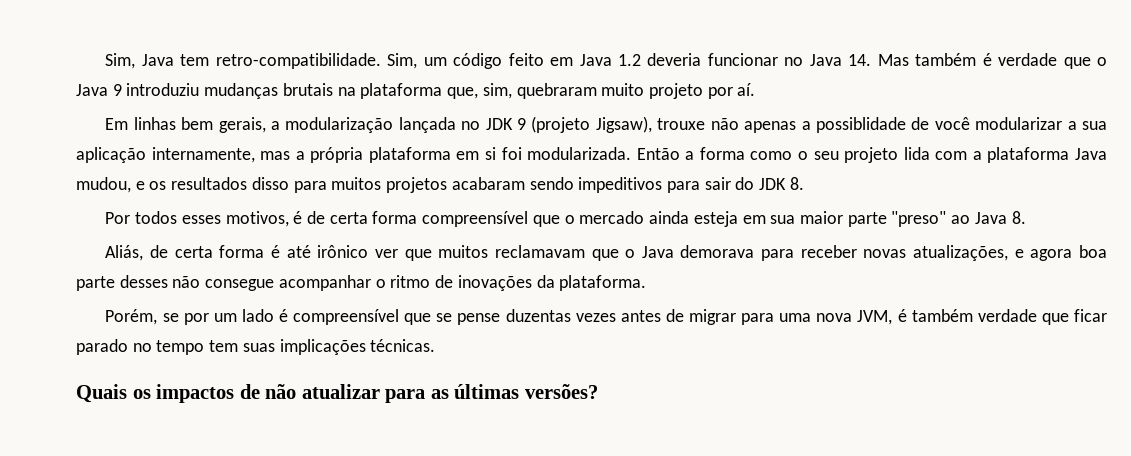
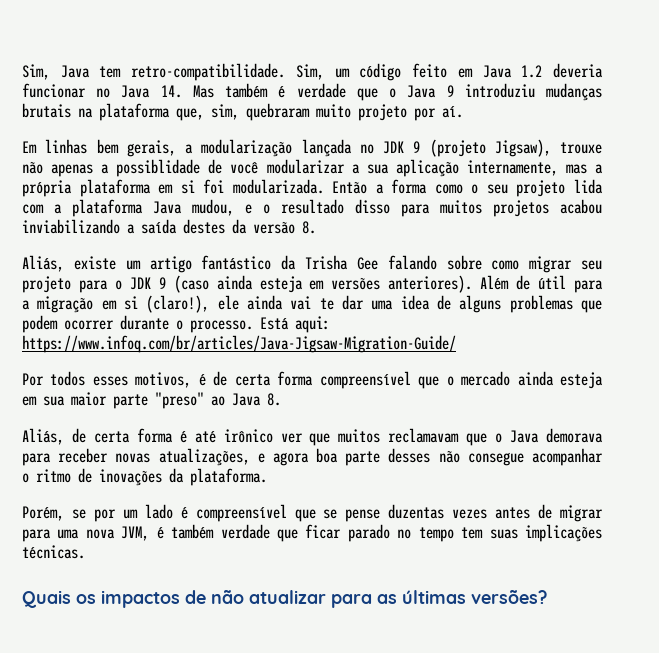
[149,177,248,190] os resultados -> [263,199,344,214] o resultado
[451,177,804,193] acabaram sendo impeditivos para sair do JDK 8. -> [560,199,602,214] [22,219,316,234] [22,255,602,273] [22,275,603,293] [22,295,602,313] [22,315,330,333] [22,335,456,353] acabou inviabilizando a saída destes da versão 8. // Aliás, existe um artigo fantástico da Trisha Gee falando sobre como migrar seu projeto para o JDK 9 (caso ainda esteja em versões anteriores). Além de útil para a migração em si (claro!), ele ainda vai te dar uma idea de alguns problemas que podem ocorrer durante o processo. Está aqui: https://www.infoq.com/br/articles/Java-Jigsaw-Migration-Guide/

